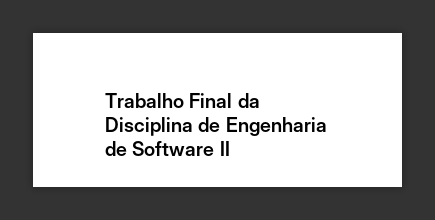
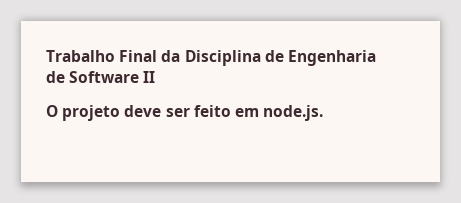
(230, 148) none -> [46,105,324,121] // O projeto deve ser feito em node.js.

